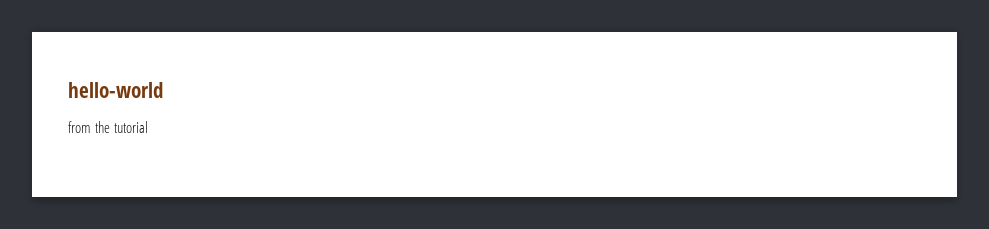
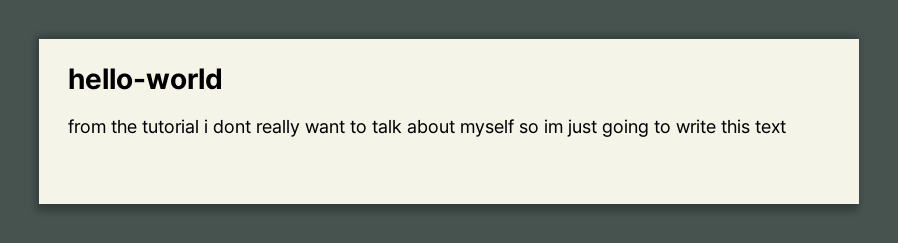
(149, 127) none -> [204,119,786,137] i dont really want to talk about myself so im just going to write this text

